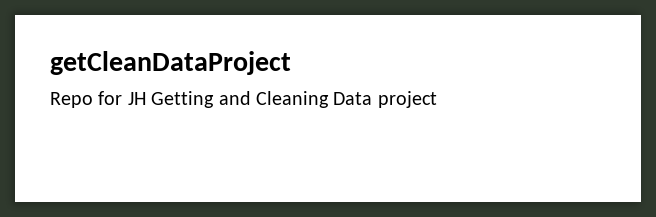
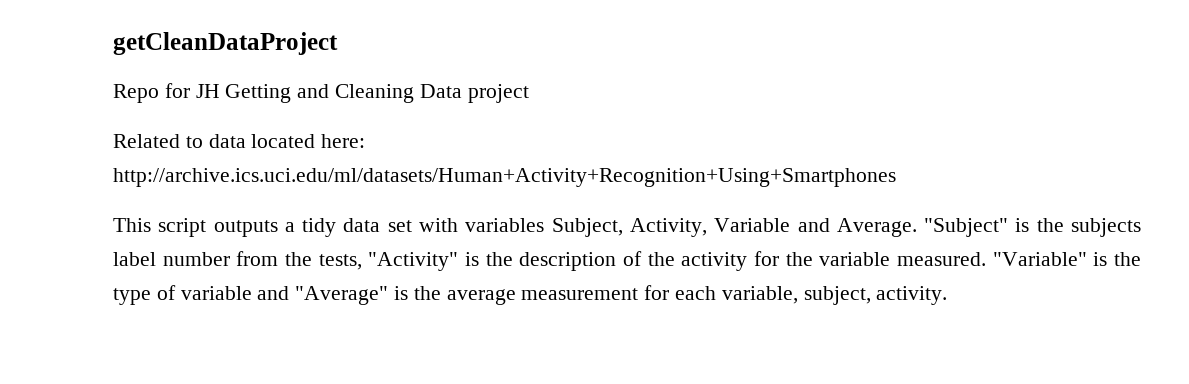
(437, 99) none -> [113,134,366,148] [113,168,896,187] [113,218,1141,237] [113,251,1141,271] [113,285,948,305] // Related to data located here: http://archive.ics.uci.edu/ml/datasets/Human+Activity+Recognition+Using+Smartphones // This script outputs a tidy data set with variables Subject, Activity, Variable and Average. "Subject" is the subjects label number from the tests, "Activity" is the description of the activity for the variable measured. "Variable" is the type of variable and "Average" is the average measurement for each variable, subject, activity.

